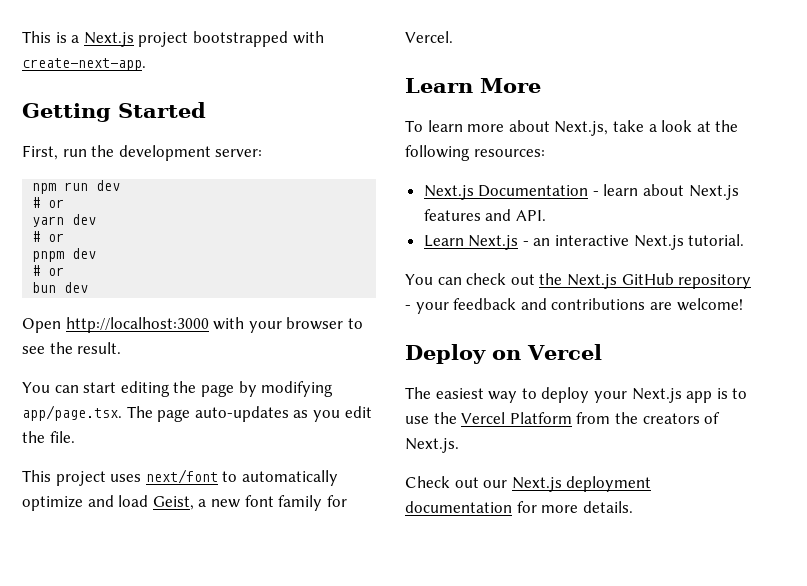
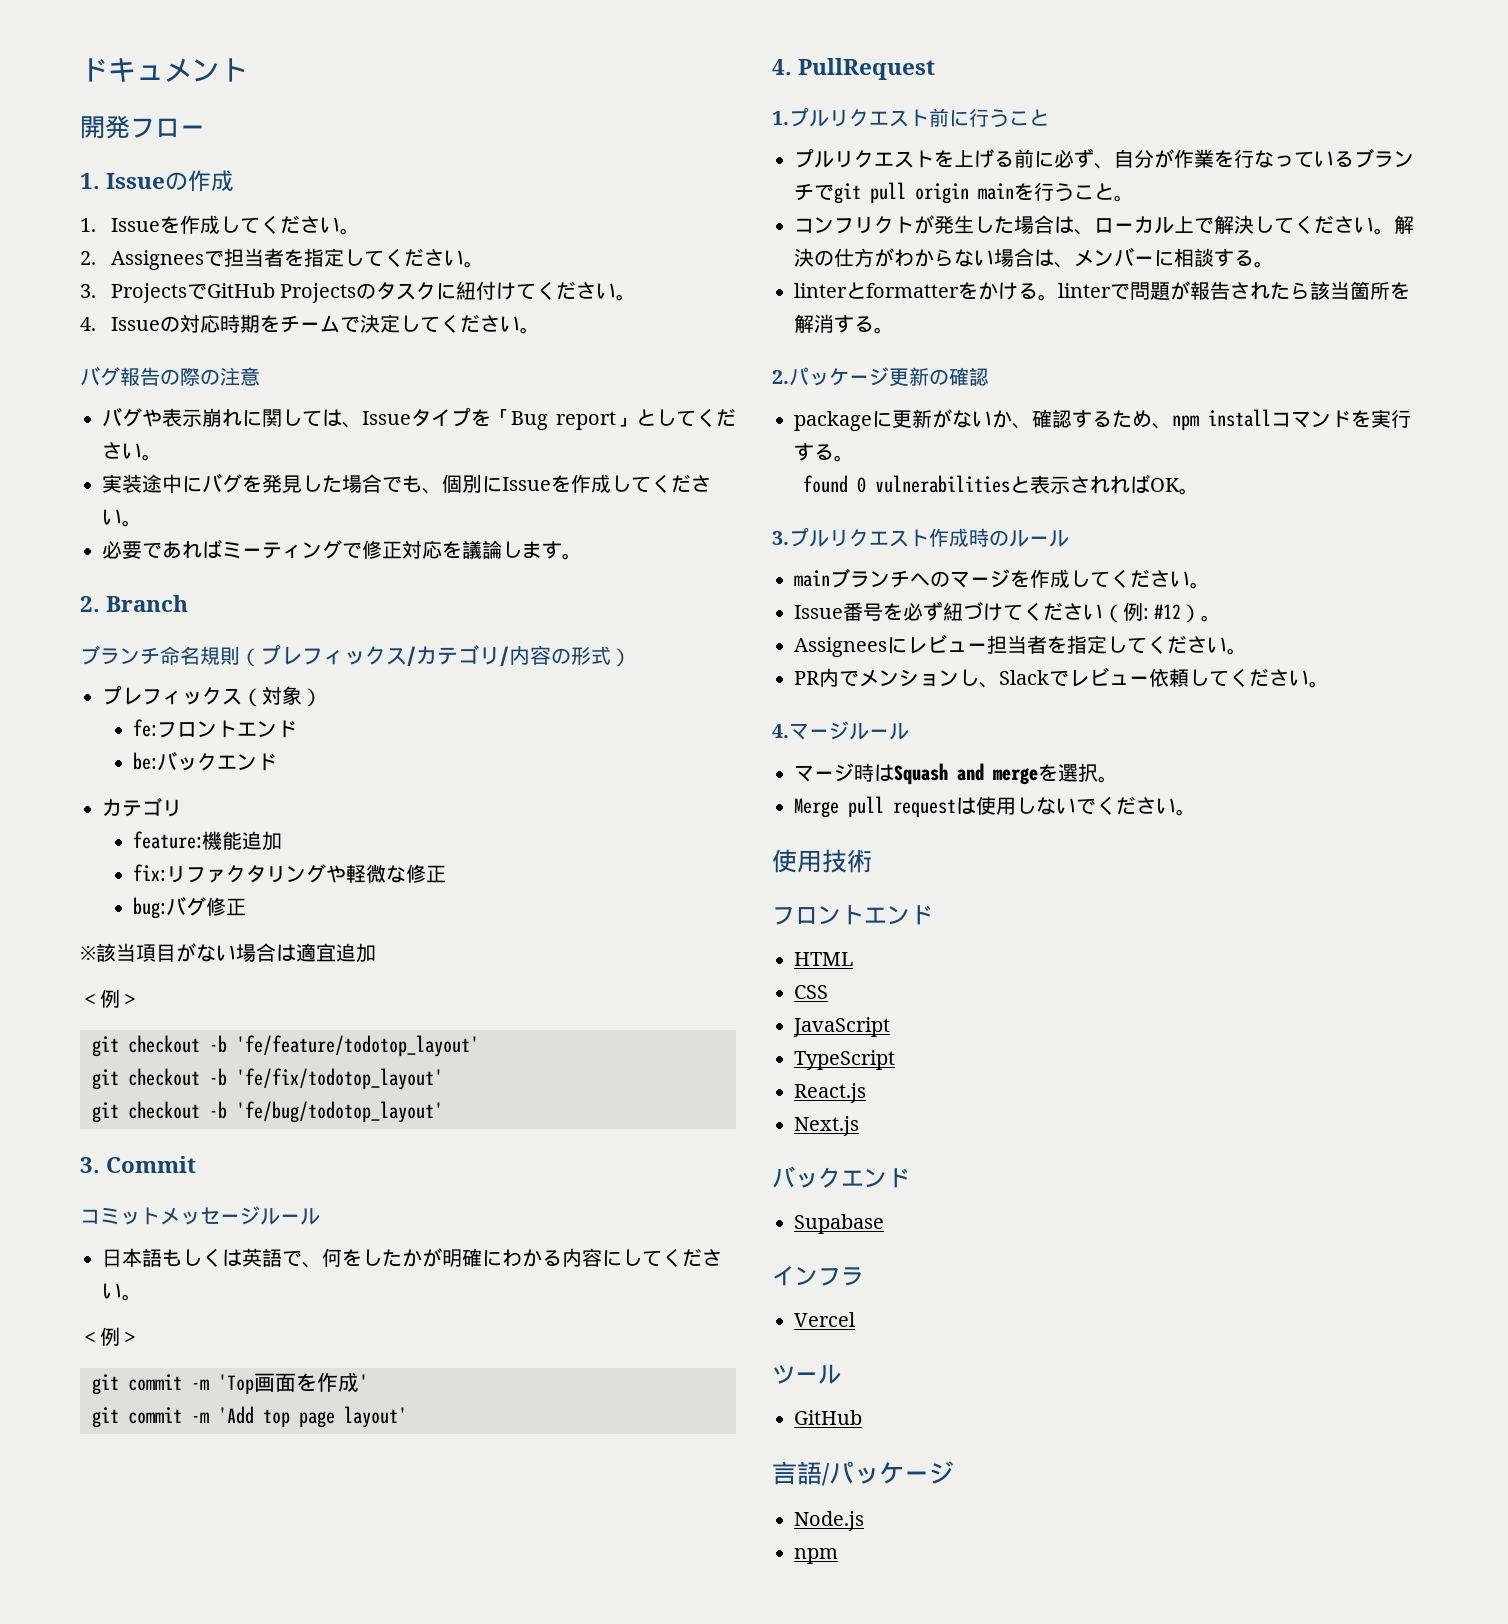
[22,31,324,47] [22,58,146,71] [22,102,206,122] [22,145,263,161] [32,180,121,194] [32,197,65,208] [32,214,97,227] [32,231,65,242] [32,248,97,262] [32,265,65,276] [32,282,89,293] [22,317,363,333] [22,342,122,354] [22,381,334,397] [22,405,372,422] [22,431,75,443] [22,469,338,486] [22,495,347,511] [405,31,453,43] [405,78,541,93] [405,120,739,136] [405,145,545,161] [423,184,739,200] [423,209,546,221] [423,234,745,250] [405,273,752,289] [405,298,743,314] [405,344,602,364] [405,387,748,403] [405,412,721,424] [405,438,459,453] [405,476,652,492] [405,501,633,513] This is a Next.js project bootstrapped with create-next-app. // Getting Started // First, run the development server: // npm run dev // # or // yarn dev // # or // pnpm dev // # or // bun dev // Open http://localhost:3000 with your browser to see the result. // You can start editing the page by modifying app/page.tsx. The page auto-updates as you edit the file. // This project uses next/font to automatically optimize and load Geist, a new font family for Vercel. // Learn More // To learn more about Next.js, take a look at the following resources: // Next.js Documentation - learn about Next.js features and API. // Learn Next.js - an interactive Next.js tutorial. // You can check out the Next.js GitHub repository - your feedback and contributions are welcome! // Deploy on Vercel // The easiest way to deploy your Next.js app is to use the Vercel Platform from the creators of Next.js. // Check out our Next.js deployment documentation for more details. -> [80,58,248,82] [80,115,205,139] [80,170,235,192] [80,215,360,235] [80,248,484,270] [80,281,637,303] [80,314,540,334] [80,366,260,386] [102,407,736,430] [102,442,162,461] [102,473,711,494] [102,509,142,527] [102,539,582,560] [80,595,189,612] [80,644,631,667] [102,685,322,707] [132,719,297,738] [132,751,277,771] [102,797,182,817] [132,831,282,851] [132,864,446,883] [132,896,246,919] [80,943,376,963] [80,989,140,1008] [92,1035,479,1057] [92,1068,443,1090] [92,1101,443,1123] [80,1156,197,1173] [80,1206,320,1225] [102,1248,722,1268] [102,1283,142,1301] [80,1327,140,1346] [92,1373,368,1395] [92,1406,407,1428] [772,58,936,80] [772,107,1049,128] [794,148,1414,169] [794,182,1134,204] [794,215,1414,235] [794,247,1274,268] [794,281,1410,301] [794,314,894,334] [772,367,989,386] [794,409,1411,431] [794,443,854,462] [802,474,1199,495] [772,527,1069,547] [794,568,1210,589] [794,601,1222,623] [794,634,1247,657] [794,667,1329,688] [772,721,909,740] [794,763,1118,785] [794,796,1196,818] [772,849,872,873] [772,905,933,925] [794,952,853,966] [794,985,828,999] [793,1017,890,1037] [794,1050,895,1070] [794,1083,866,1103] [794,1116,859,1136] [772,1166,910,1188] [794,1214,884,1234] [772,1266,864,1286] [794,1312,855,1327] [772,1364,841,1384] [794,1410,862,1425] [772,1461,954,1486] [794,1511,864,1531] [794,1548,838,1564] ドキュメント // 開発フロー // 1. Issueの作成 // 1. Issueを作成してください。 // 2. Assigneesで担当者を指定してください。 // 3. ProjectsでGitHub Projectsのタスクに紐付けてください。 // 4. Issueの対応時期をチームで決定してください。 // バグ報告の際の注意 // バグや表示崩れに関しては、Issueタイプを「Bug report」としてください。 // 実装途中にバグを発見した場合でも、個別にIssueを作成してください。 // 必要であればミーティングで修正対応を議論します。 // 2. Branch // ブランチ命名規則（プレフィックス/カテゴリ/内容の形式） // プレフィックス（対象） // fe:フロントエンド // be:バックエンド // カテゴリ // feature:機能追加 // fix:リファクタリングや軽微な修正 // bug:バグ修正 // ※該当項目がない場合は適宜追加 // ＜例＞ // git checkout -b 'fe/feature/todotop_layout' // git checkout -b 'fe/fix/todotop_layout' // git checkout -b 'fe/bug/todotop_layout' // 3. Commit // コミットメッセージルール // 日本語もしくは英語で、何をしたかが明確にわかる内容にしてください。 // ＜例＞ // git commit -m 'Top画面を作成' // git commit -m 'Add top page layout' // 4. PullRequest // 1.プルリクエスト前に行うこと // プルリクエストを上げる前に必ず、自分が作業を行なっているブランチでgit pull origin mainを行うこと。 // コンフリクトが発生した場合は、ローカル上で解決してください。解決の仕方がわからない場合は、メンバーに相談する。 // linterとformatterをかける。linterで問題が報告されたら該当箇所を解消する。 // 2.パッケージ更新の確認 // packageに更新がないか、確認するため、npm installコマンドを実行する。 // found 0 vulnerabilitiesと表示されればOK。 // 3.プルリクエスト作成時のルール // mainブランチへのマージを作成してください。 // Issue番号を必ず紐づけてください（例: #12）。 // Assigneesにレビュー担当者を指定してください。 // PR内でメンションし、Slackでレビュー依頼してください。 // 4.マージルール // マージ時はSquash and mergeを選択。 // Merge pull requestは使用しないでください。 // 使用技術 // フロントエンド // HTML // CSS // JavaScript // TypeScript // React.js // Next.js // バックエンド // Supabase // インフラ // Vercel // ツール // GitHub // 言語/パッケージ // Node.js // npm

